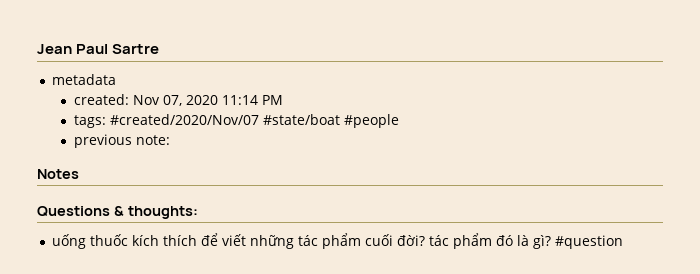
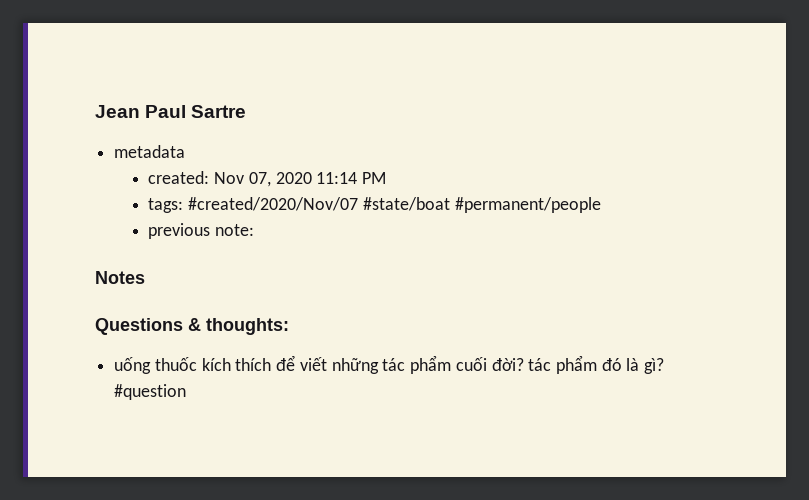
[343,114,399,128] #people -> [454,197,601,213] #permanent/people

